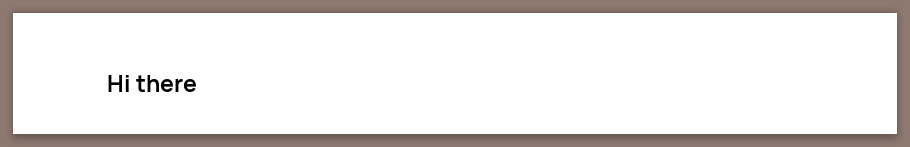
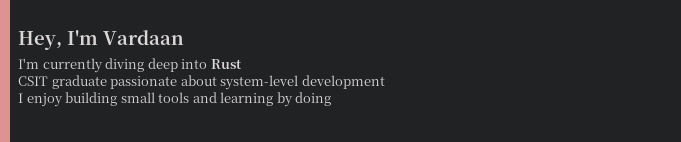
[107,75,198,92] Hi there -> [18,30,184,50] [18,58,242,73] [18,75,385,90] [18,92,332,107] Hey, I'm Vardaan // I'm currently diving deep into Rust // CSIT graduate passionate about system-level development // I enjoy building small tools and learning by doing

